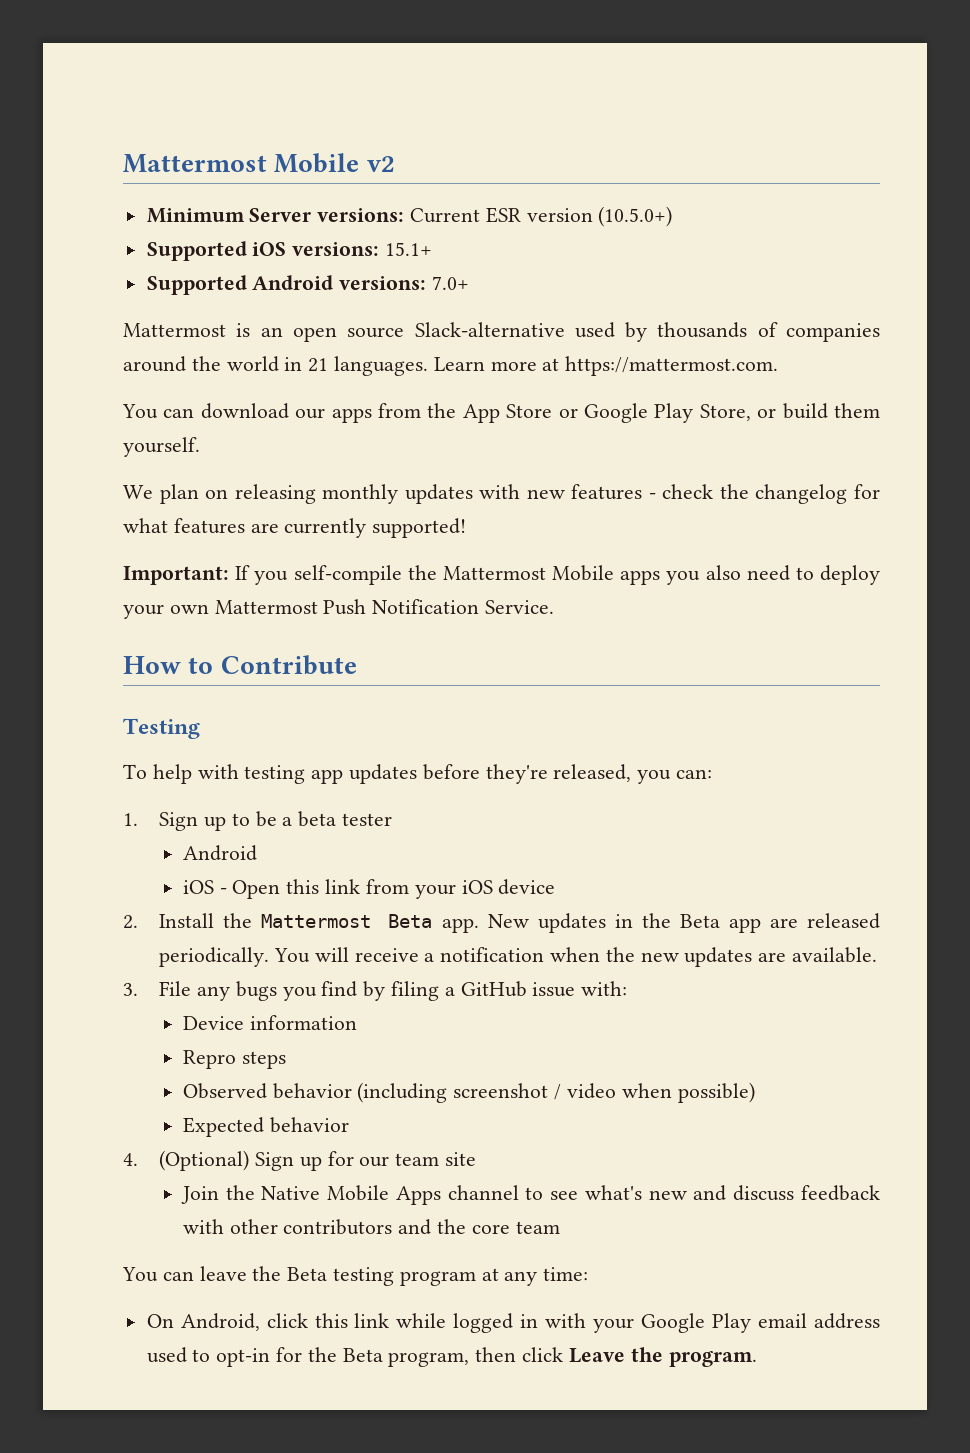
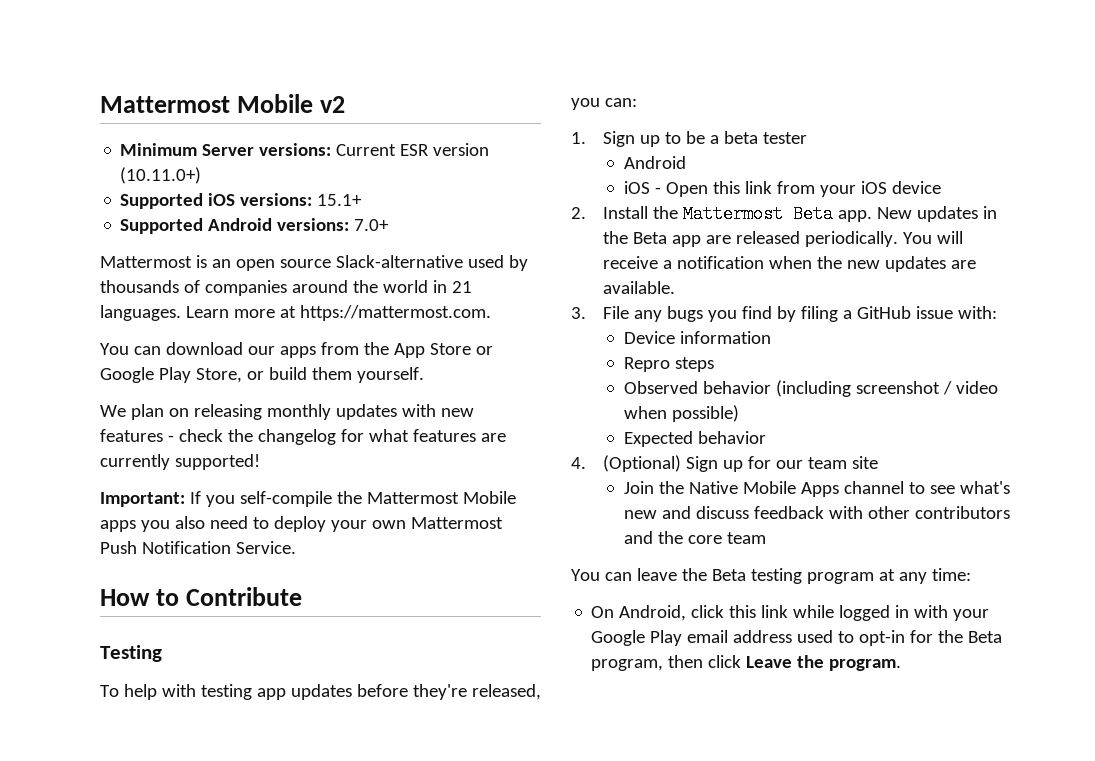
[598,206,673,227] (10.5.0+) -> [120,167,202,184] (10.11.0+)

